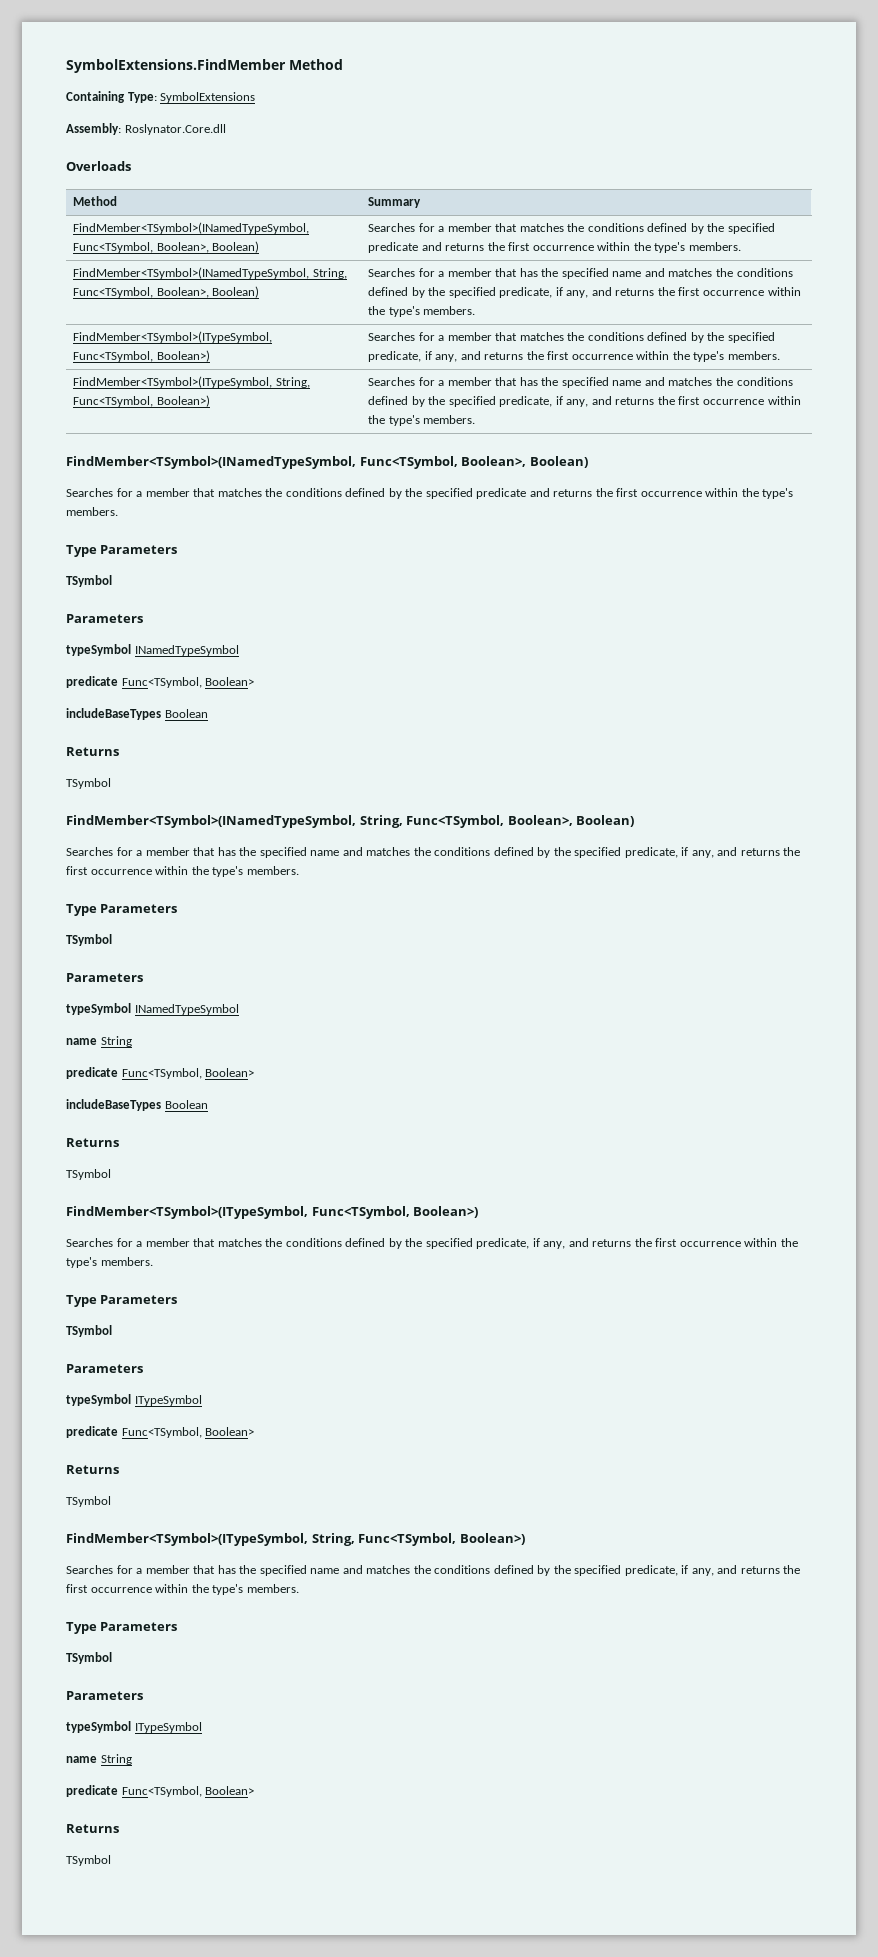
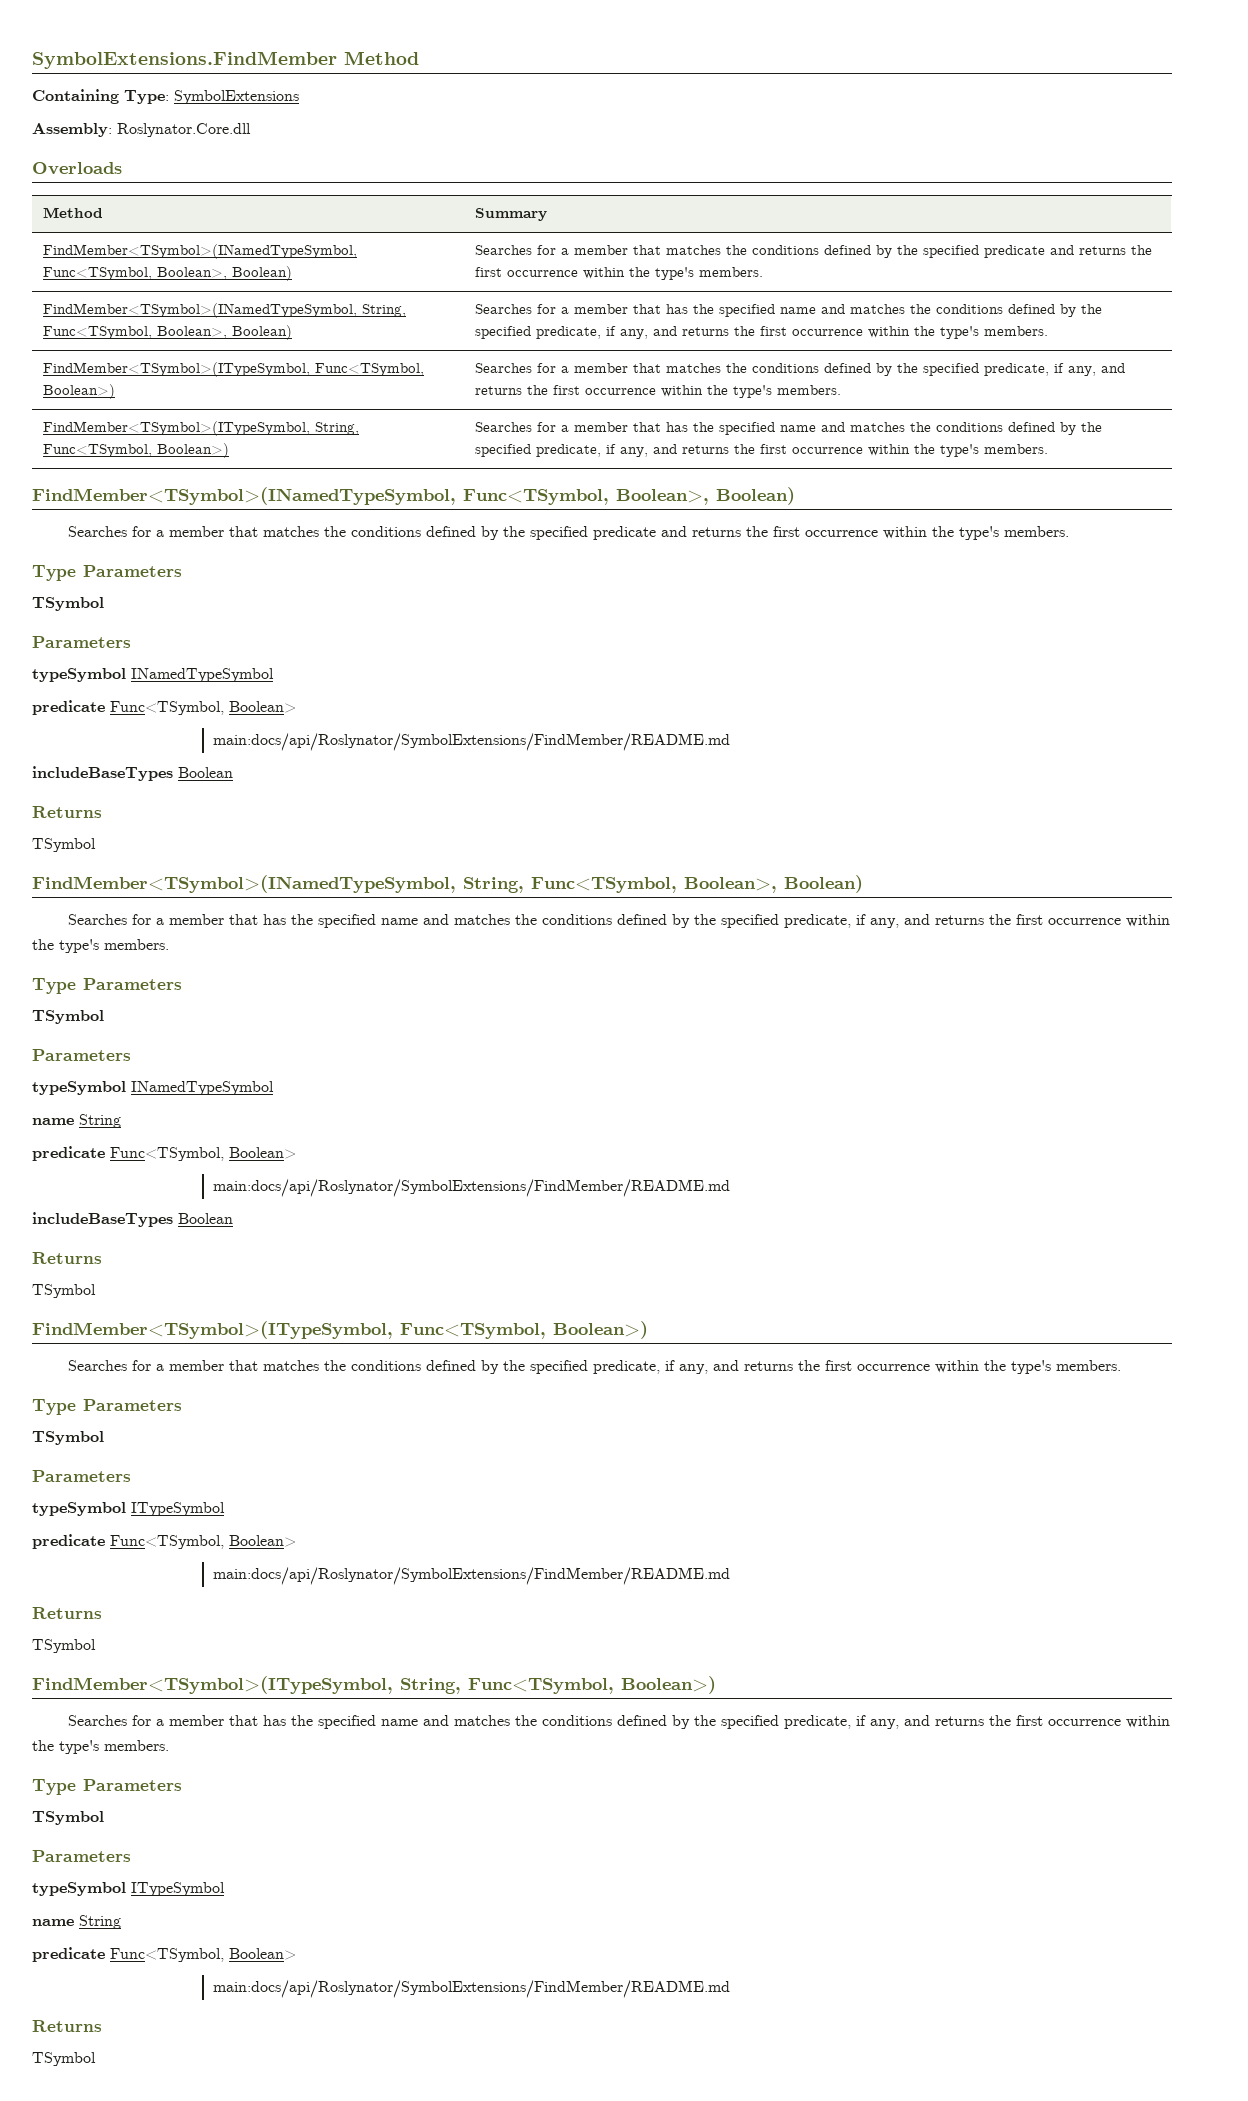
(255, 681) none -> [212,733,730,751] // main:docs/api/Roslynator/SymbolExtensions/FindMember/README.md
(255, 1072) none -> [212,1179,730,1197] // main:docs/api/Roslynator/SymbolExtensions/FindMember/README.md
(255, 1431) none -> [212,1567,730,1585] // main:docs/api/Roslynator/SymbolExtensions/FindMember/README.md
(255, 1790) none -> [212,1980,730,1998] // main:docs/api/Roslynator/SymbolExtensions/FindMember/README.md

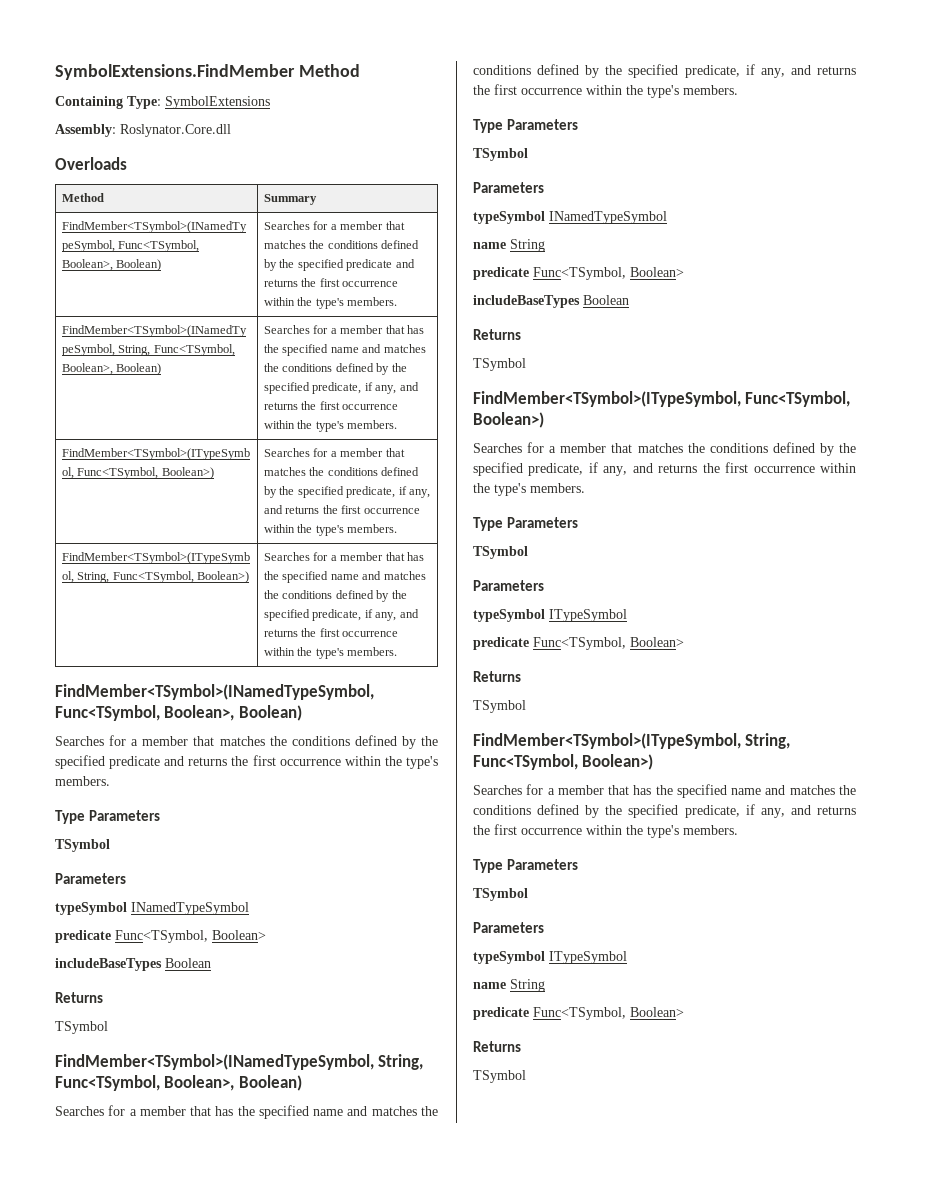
[212,733,730,751] // main:docs/api/Roslynator/SymbolExtensions/FindMember/README.md -> (266, 935) none
[212,1179,730,1197] // main:docs/api/Roslynator/SymbolExtensions/FindMember/README.md -> (684, 272) none
[212,1567,730,1585] // main:docs/api/Roslynator/SymbolExtensions/FindMember/README.md -> (684, 642) none
[212,1980,730,1998] // main:docs/api/Roslynator/SymbolExtensions/FindMember/README.md -> (684, 1012) none

